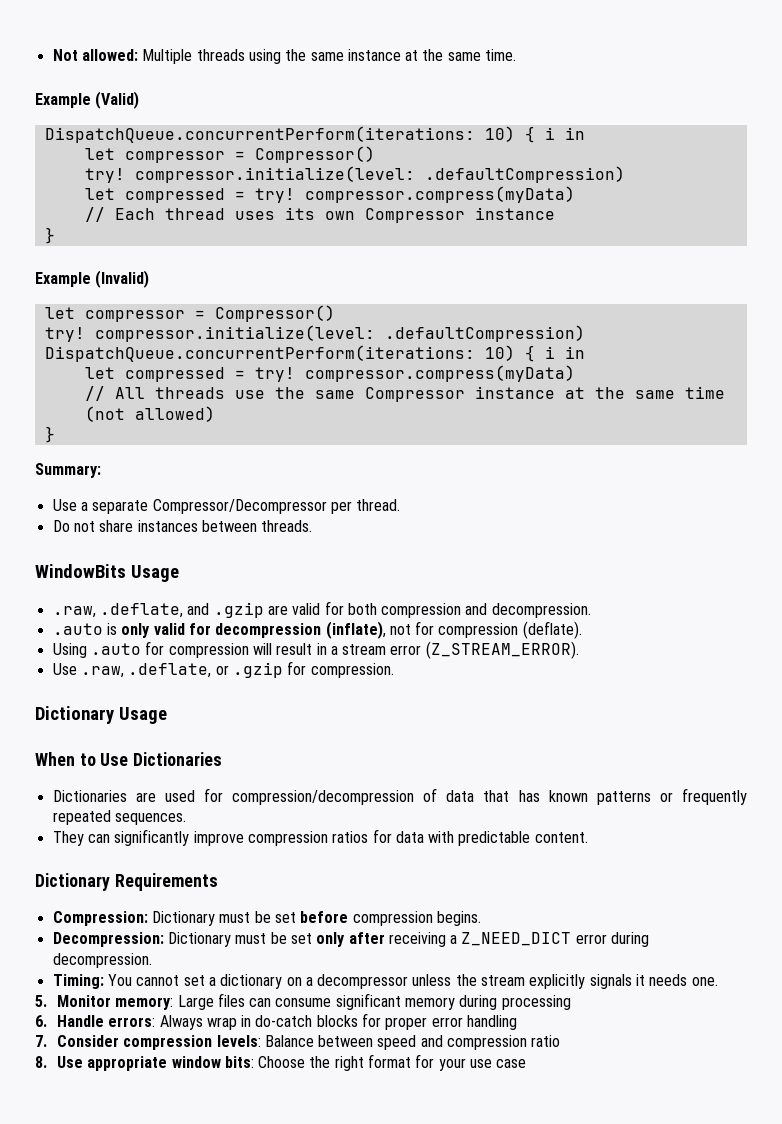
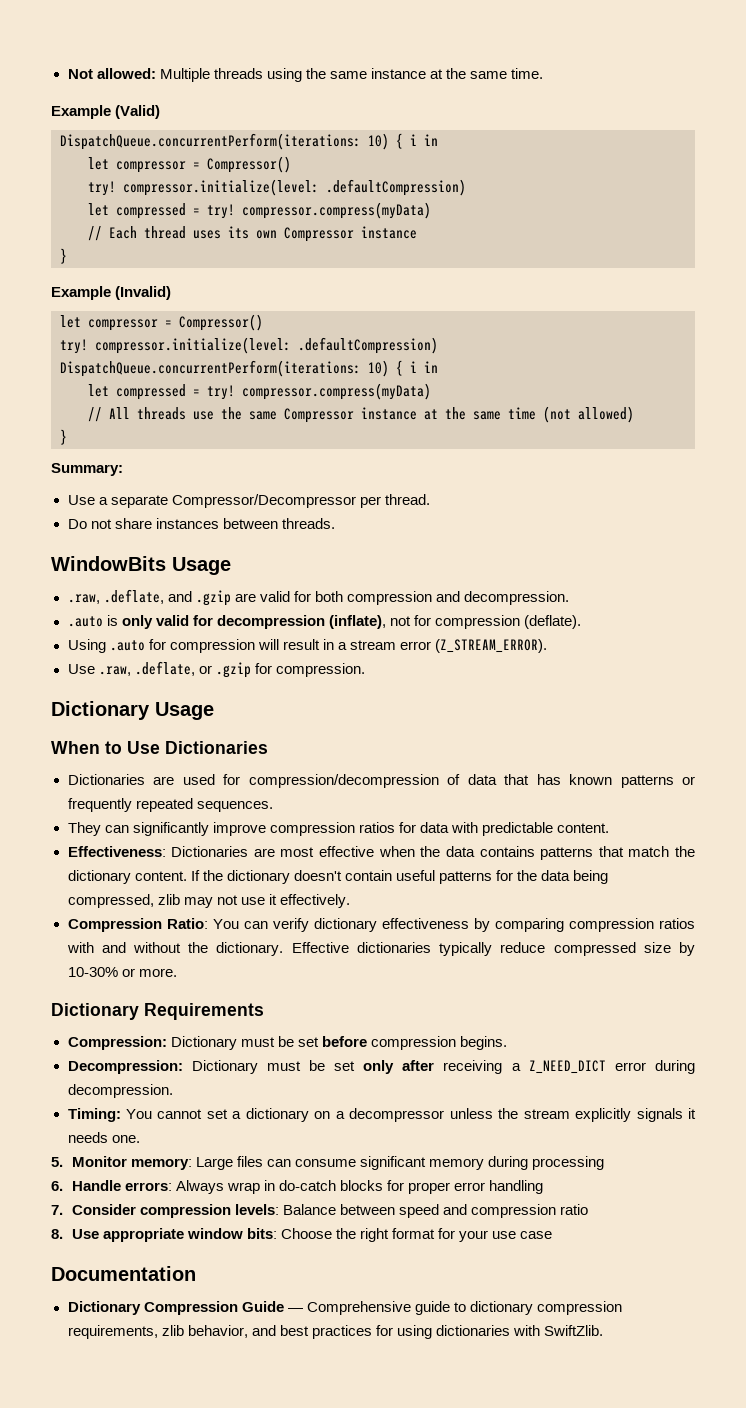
(588, 837) none -> [67,846,695,860] [67,870,609,884] [67,894,350,908] [67,918,695,932] [66,942,696,956] [67,967,177,977] // Effectiveness: Dictionaries are most effective when the data contains patterns that match the dictionary content. If the dictionary doesn't contain useful patterns for the data being compressed, zlib may not use it effectively. // Compression Ratio: You can verify dictionary effectiveness by comparing compression ratios with and without the dictionary. Effective dictionaries typically reduce compressed size by 10-30% or more.
(527, 1063) none -> [51,1266,196,1281] [67,1301,622,1315] [67,1325,604,1339] // Documentation // Dictionary Compression Guide — Comprehensive guide to dictionary compression requirements, zlib behavior, and best practices for using dictionaries with SwiftZlib.

